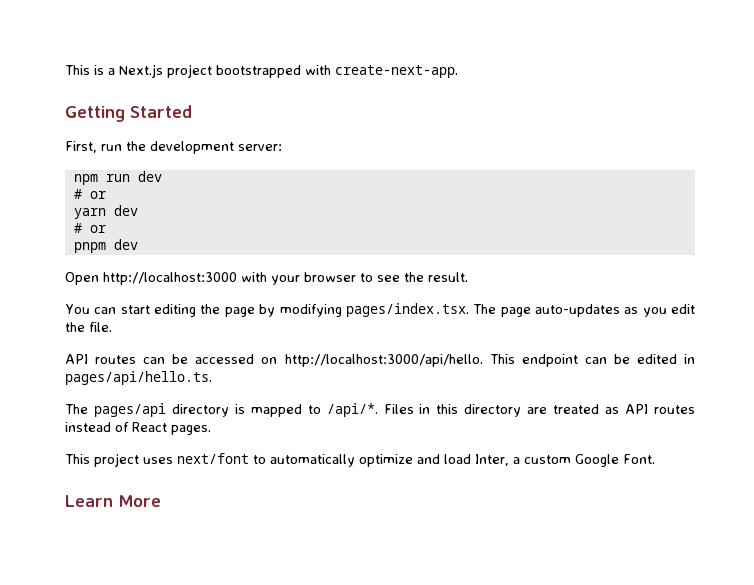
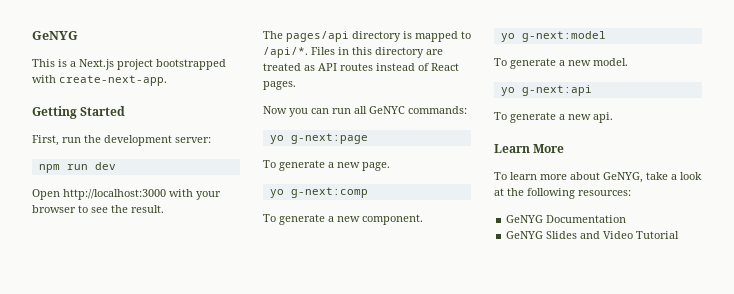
(65, 70) none -> [32,31,78,40] GeNYG //
[73,189,106,199] [73,205,138,219] [73,223,106,233] [73,239,138,253] // # or // yarn dev // # or // pnpm dev -> (116, 166) none
[65,303,696,317] [65,322,112,332] [65,354,695,367] [65,371,212,385] // You can start editing the page by modifying pages/index.tsx. The page auto-updates as you edit the file. // API routes can be accessed on http://localhost:3000/api/hello. This endpoint can be edited in pages/api/hello.ts. -> (164, 209) none
[65,453,655,467] [65,495,161,507] This project uses next/font to automatically optimize and load Inter, a custom Google Font. // Learn More -> [263,106,467,117] [269,133,368,144] [263,160,390,171] [269,187,368,198] [263,214,423,225] [500,31,606,42] [494,58,628,69] [500,85,592,96] [494,112,613,123] [494,144,565,153] [494,172,702,183] [494,188,631,199] [506,215,627,223] [506,231,680,239] Now you can run all GeNYC commands: // yo g-next:page // To generate a new page. // yo g-next:comp // To generate a new component. // yo g-next:model // To generate a new model. // yo g-next:api // To generate a new api. // Learn More // To learn more about GeNYG, take a look at the following resources: // GeNYG Documentation // GeNYG Slides and Video Tutorial

